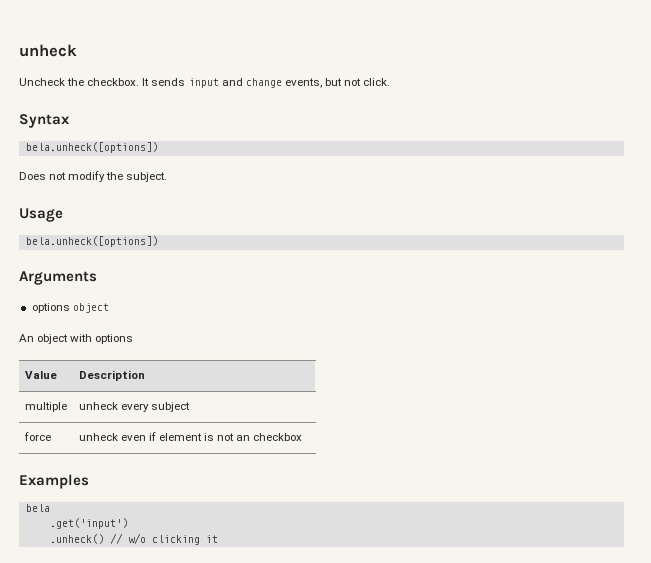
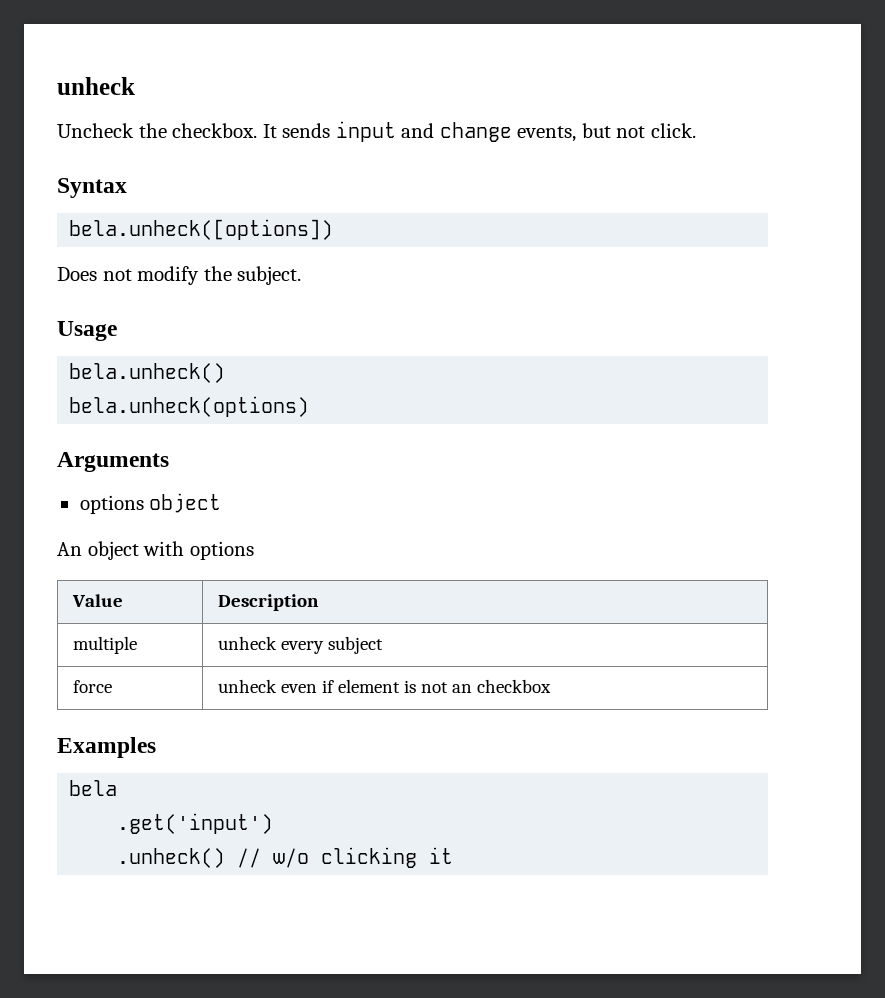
[25,236,158,247] bela.unheck([options]) -> [69,363,226,383] [69,396,310,417] bela.unheck() // bela.unheck(options)

